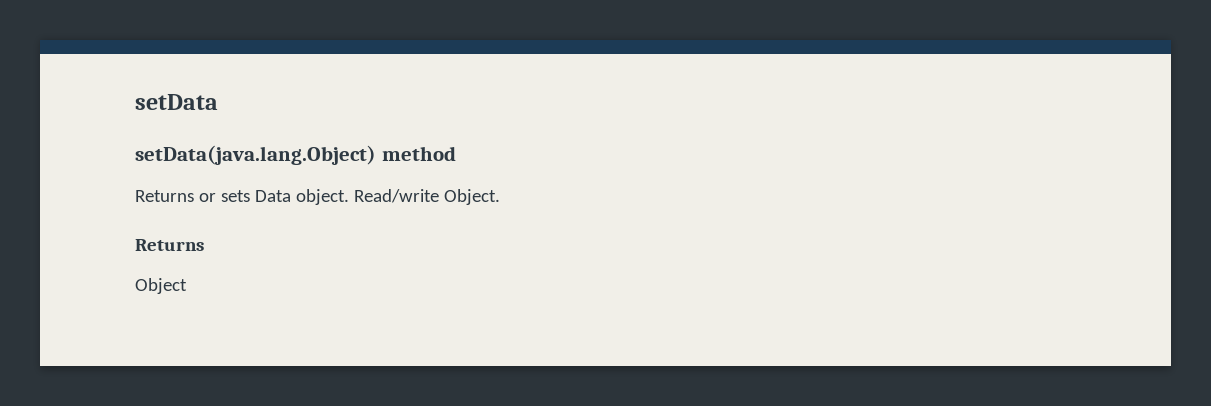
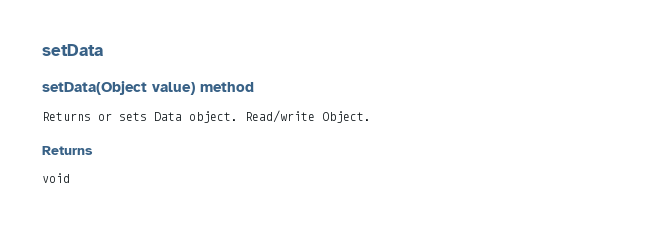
[135,145,376,165] setData(java.lang.Object) -> [42,81,195,95] setData(Object value)
[135,278,187,294] Object -> [42,173,70,183] void

